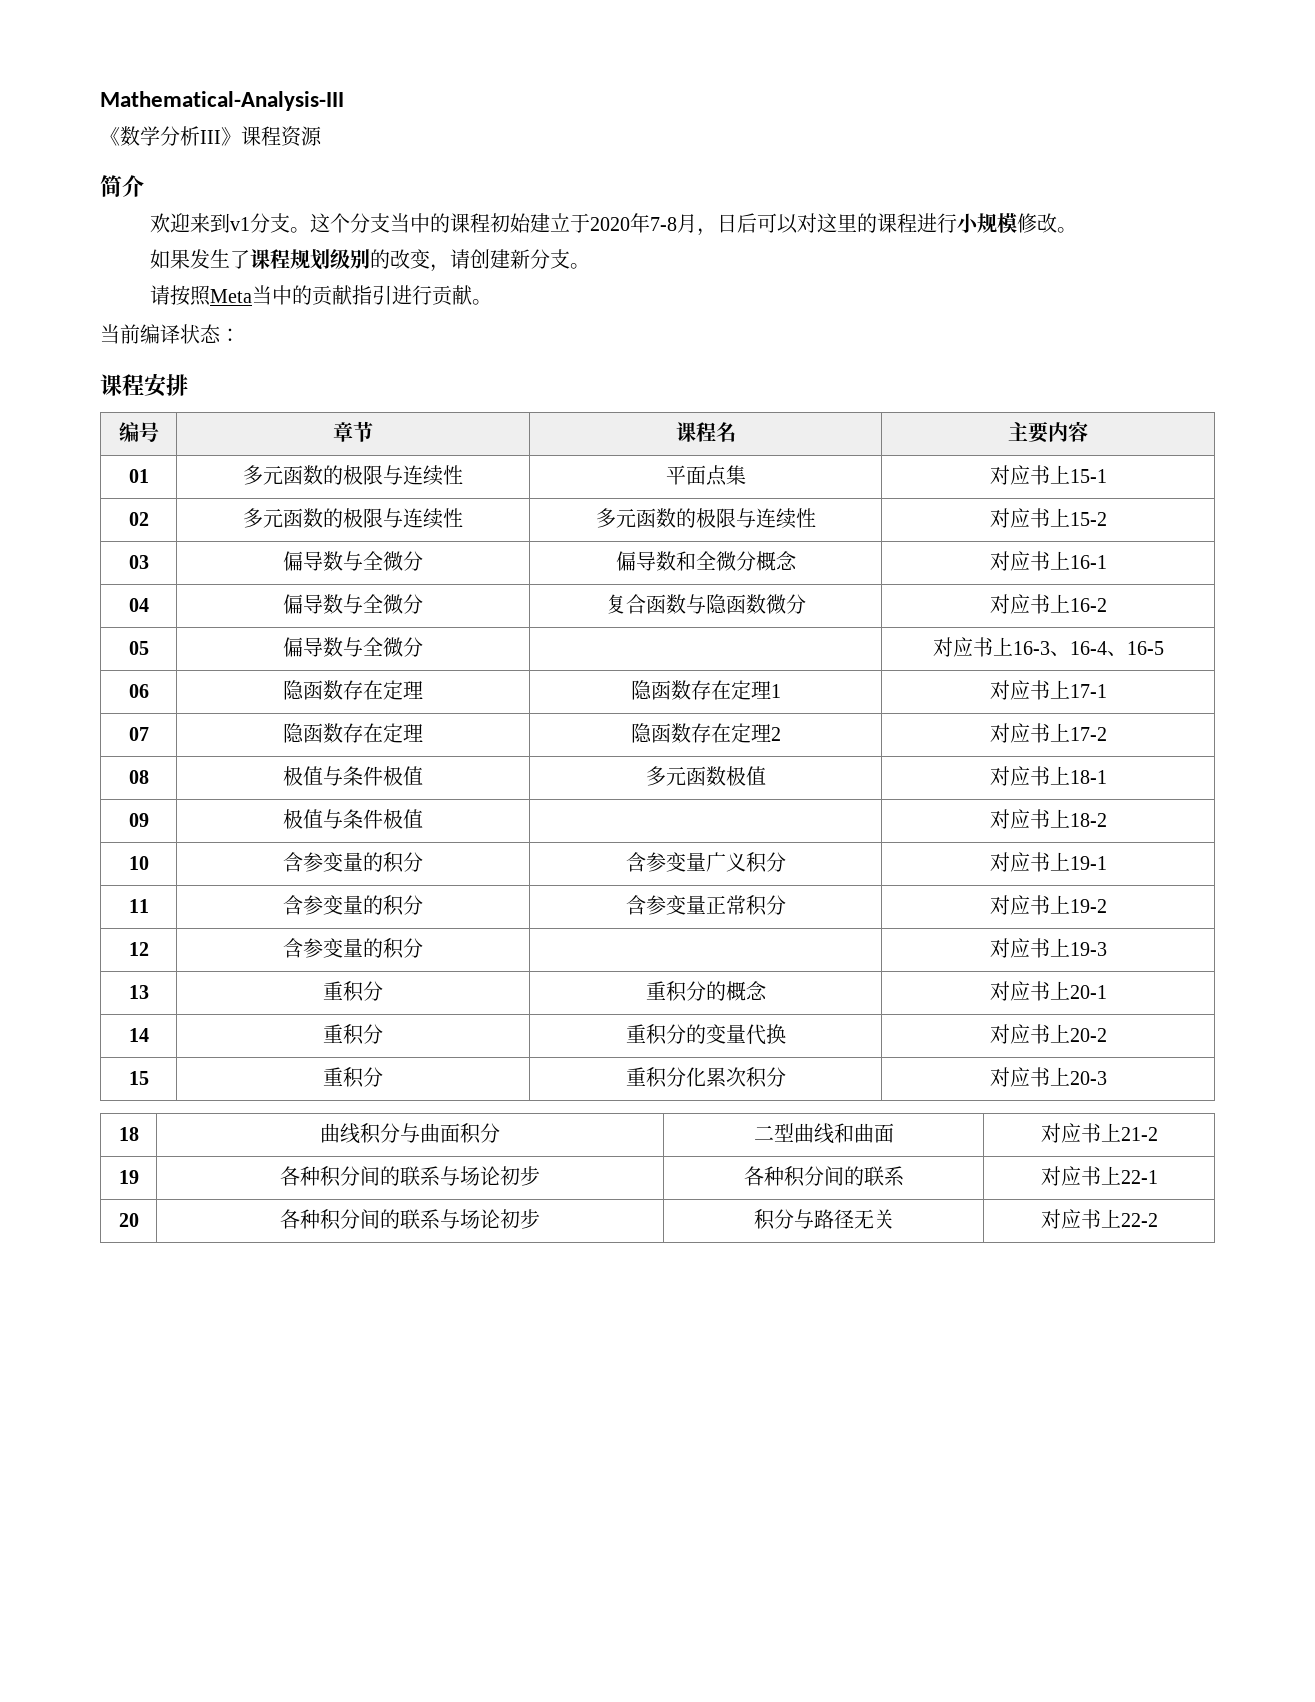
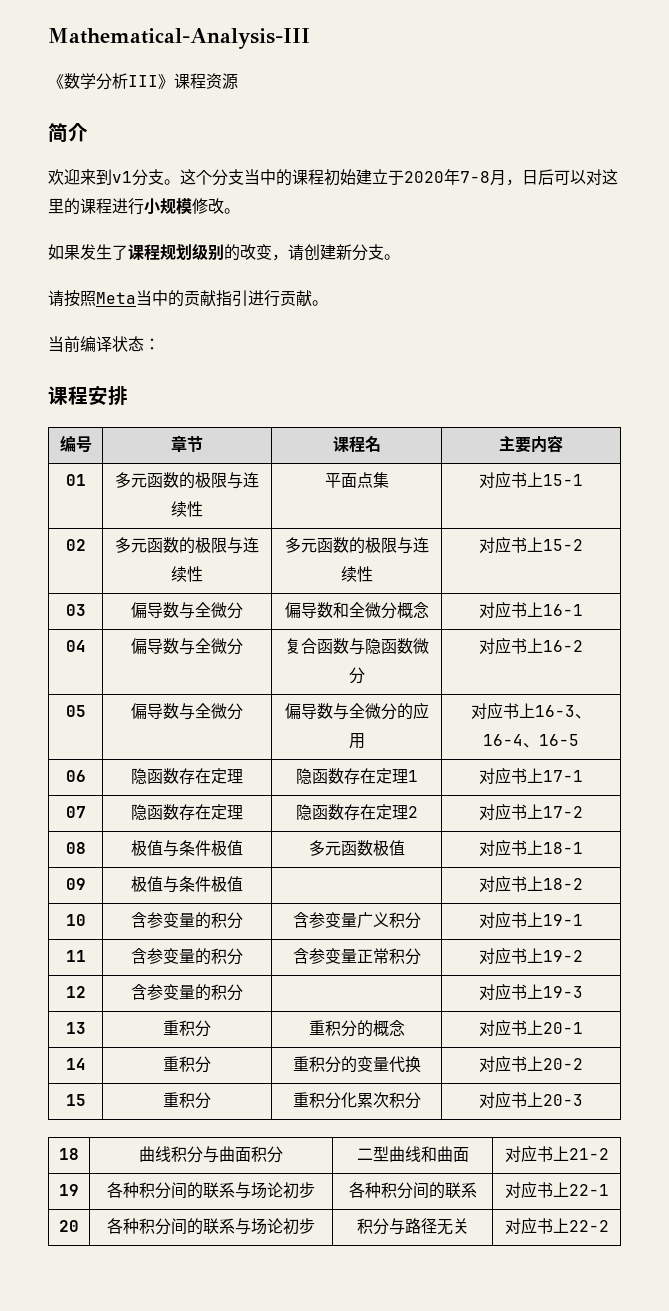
(423, 647) none -> [284,702,429,720] [348,733,365,749] 偏导数与全微分的应用

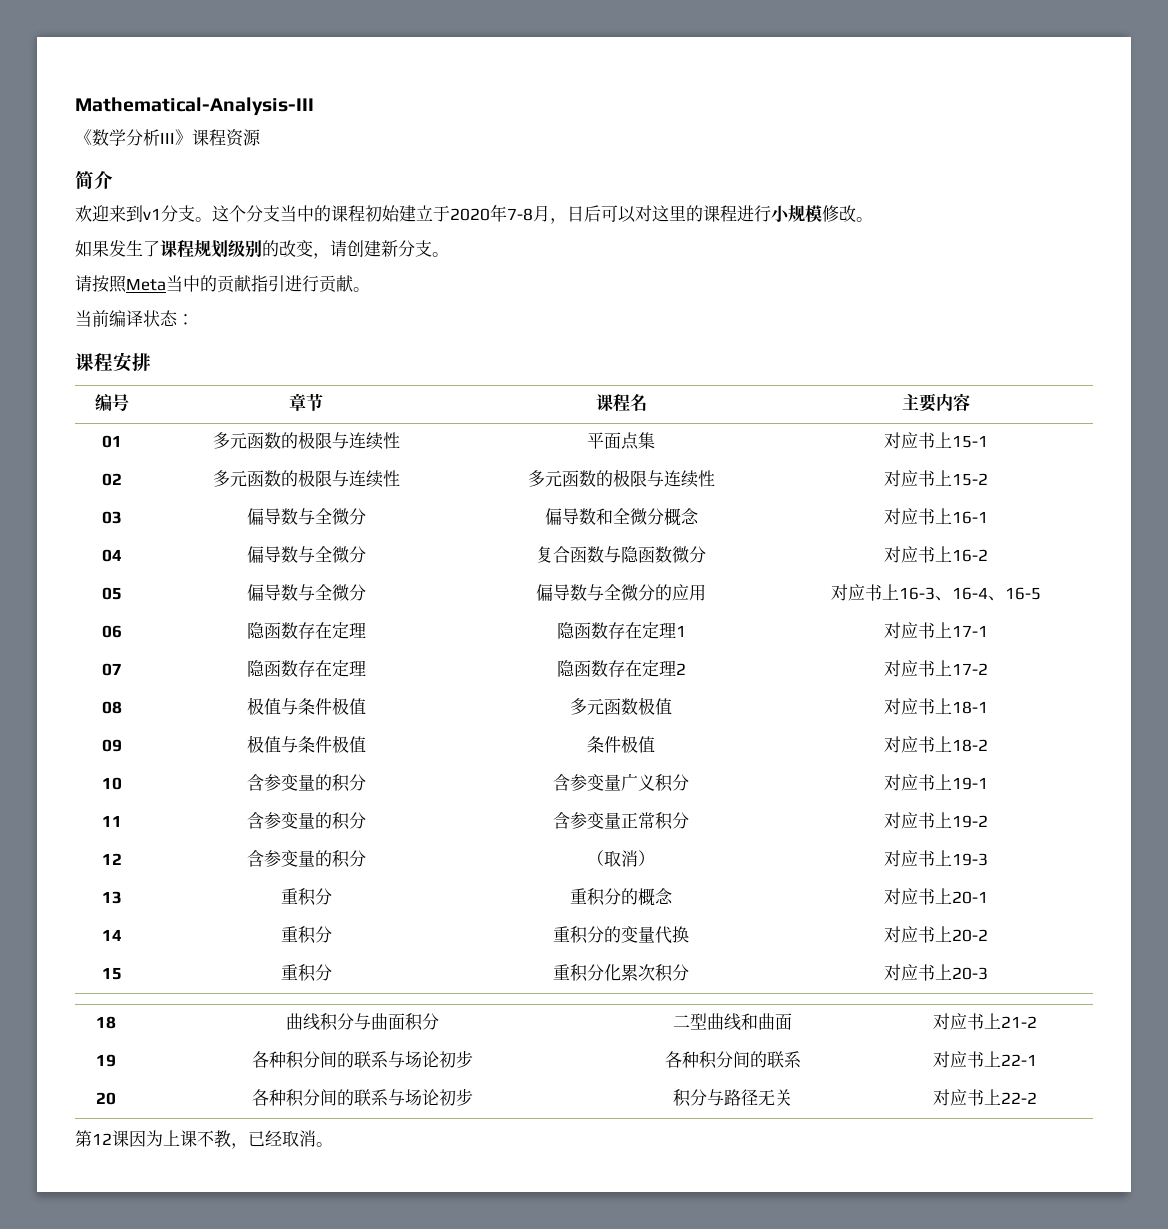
(243, 884) none -> [587,735,655,753] 条件极值
(243, 992) none -> [587,850,655,867] （取消）
(609, 1226) none -> [75,1130,333,1149] // 第12课因为上课不教，已经取消。

